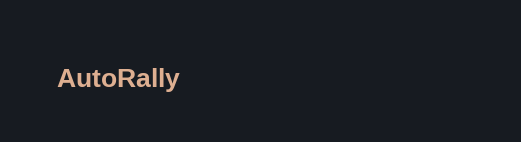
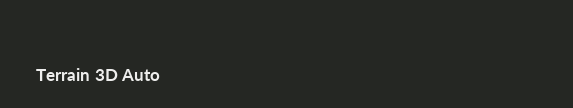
[57,68,180,92] AutoRally -> [36,68,161,81] Terrain 3D Auto

